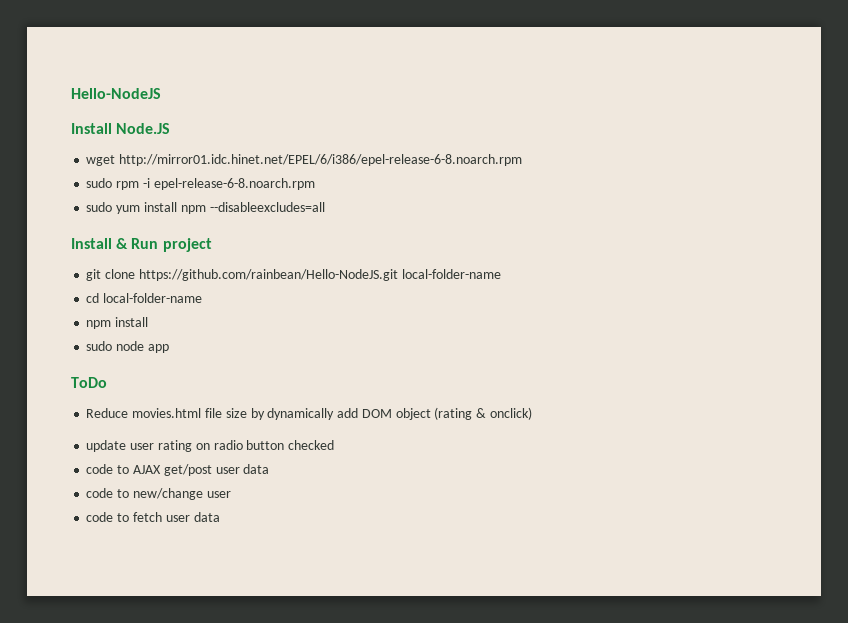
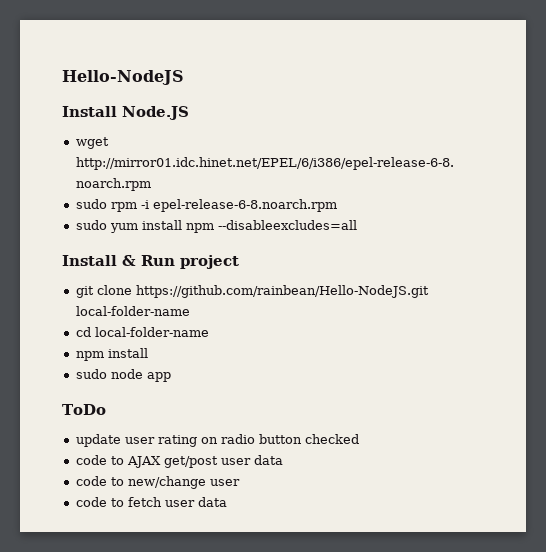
[86,407,532,420] // Reduce movies.html file size by dynamically add DOM object (rating & onclick) -> (106, 409) none

